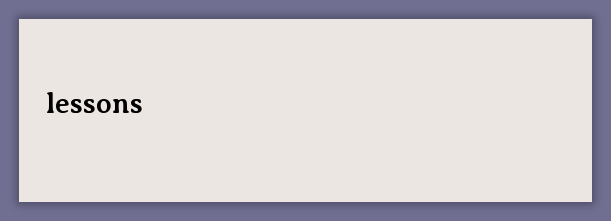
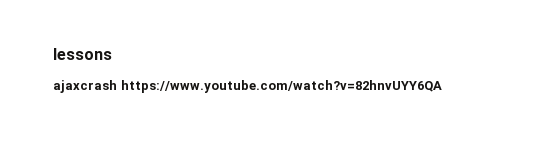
(143, 102) none -> [53,80,442,93] // ajaxcrash https://www.youtube.com/watch?v=82hnvUYY6QA

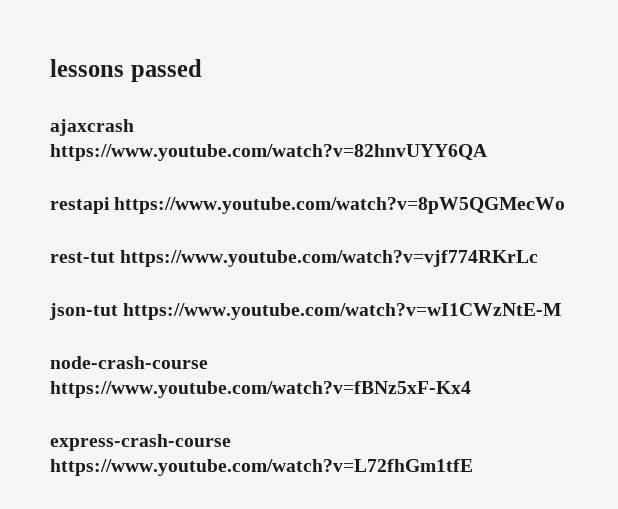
(112, 54) none -> [130,59,202,82] passed
(442, 86) none -> [50,197,566,214] [50,250,539,267] [49,303,562,320] [50,356,208,369] [50,381,471,398] [50,434,231,451] [50,459,473,476] // restapi https://www.youtube.com/watch?v=8pW5QGMecWo // rest-tut https://www.youtube.com/watch?v=vjf774RKrLc // json-tut https://www.youtube.com/watch?v=wI1CWzNtE-M // node-crash-course https://www.youtube.com/watch?v=fBNz5xF-Kx4 // express-crash-course https://www.youtube.com/watch?v=L72fhGm1tfE

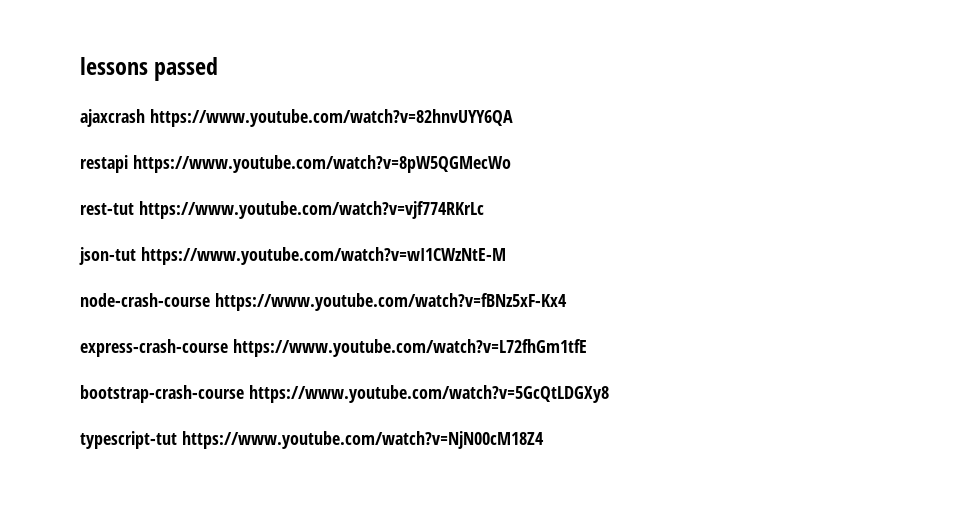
(473, 467) none -> [80,385,609,403] [80,431,544,449] // bootstrap-crash-course https://www.youtube.com/watch?v=5GcQtLDGXy8 // typescript-tut https://www.youtube.com/watch?v=NjN00cM18Z4

